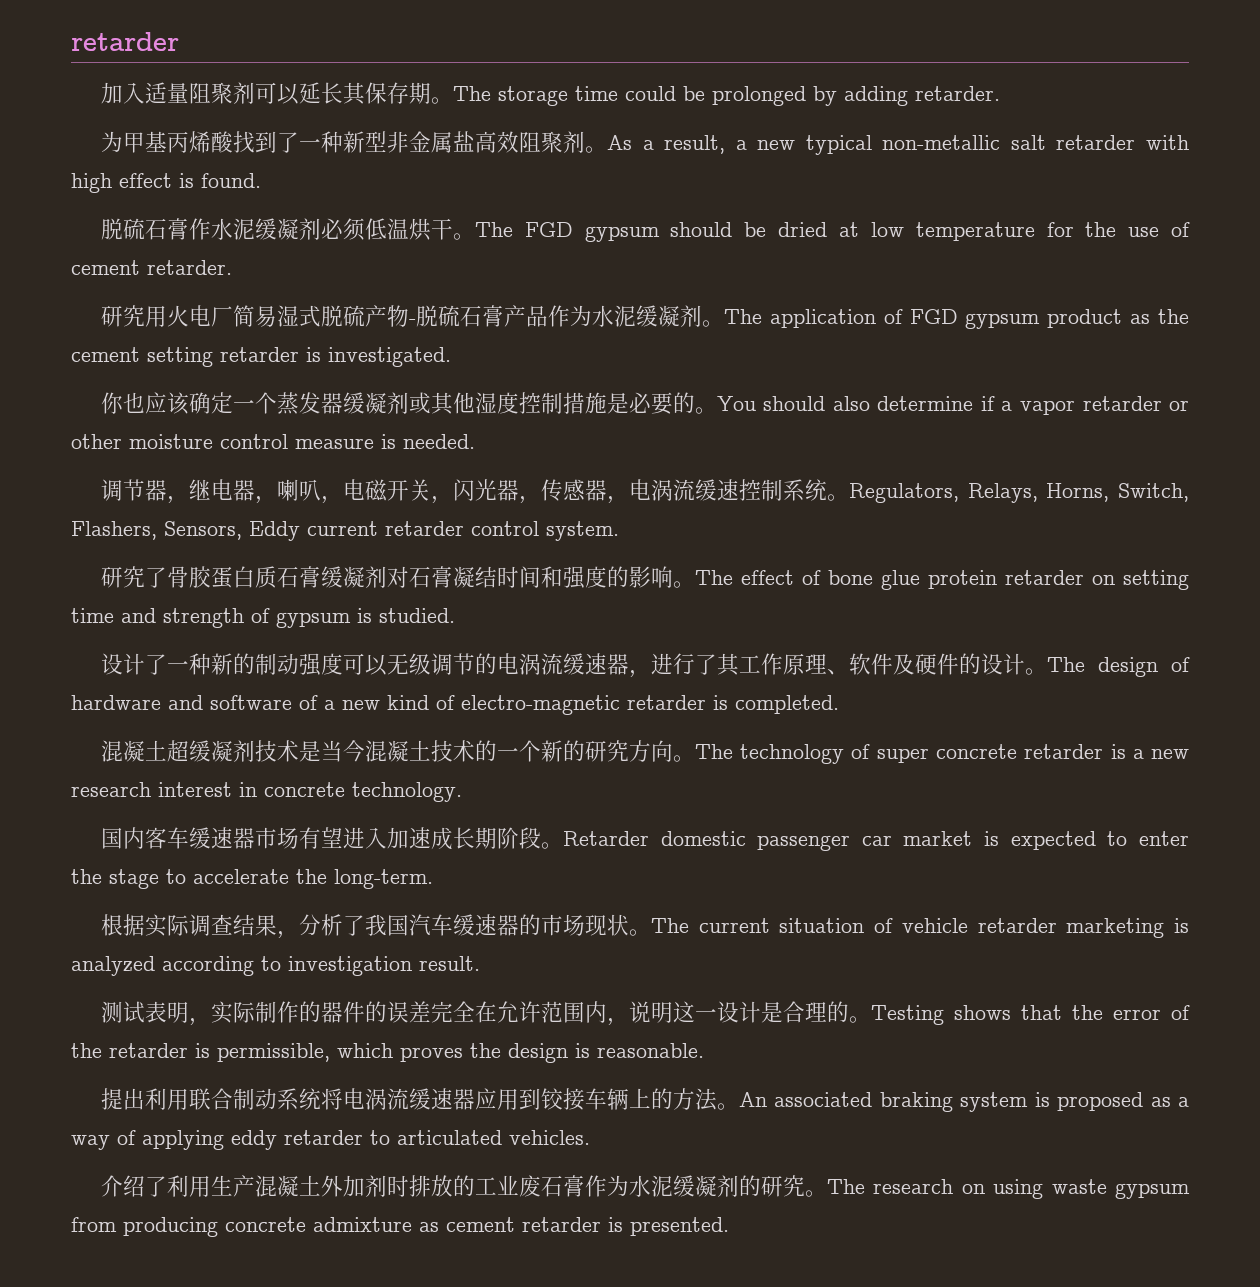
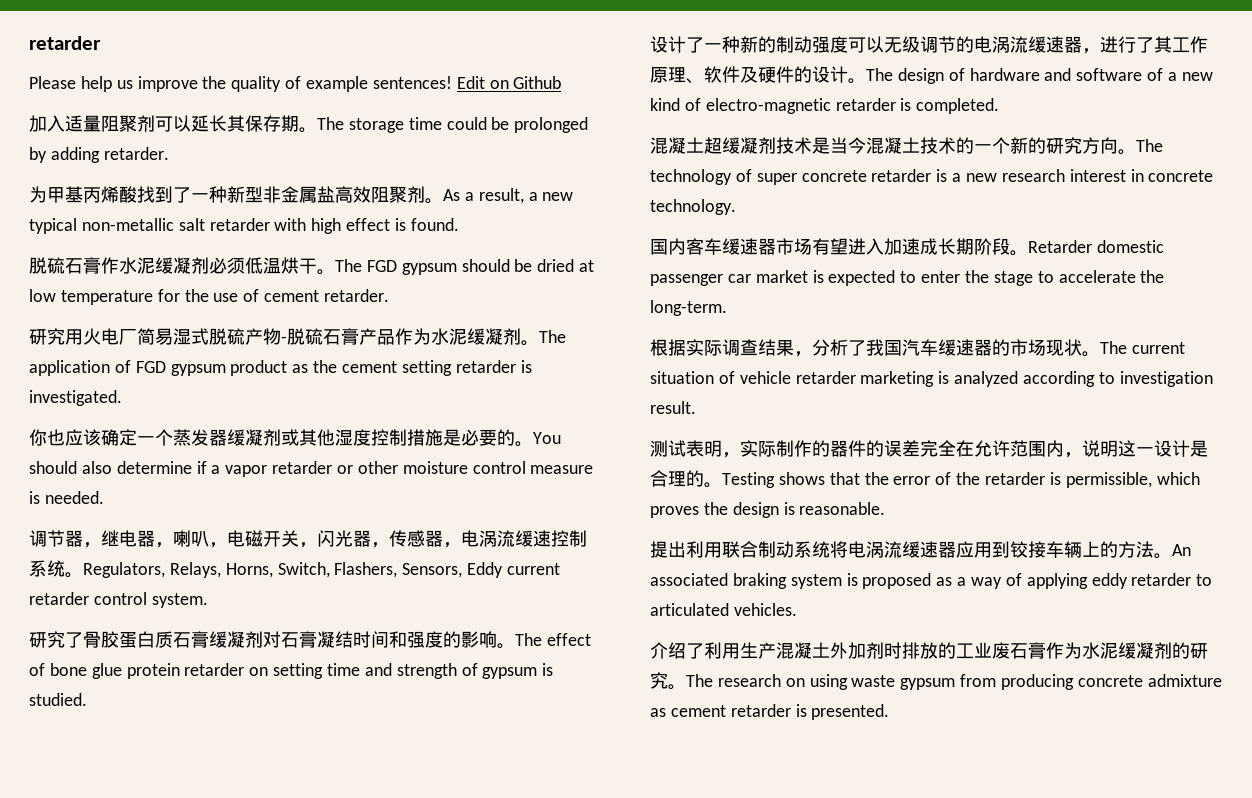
[71,32,179,51] retarder -> [29,36,101,50] [29,76,562,92] retarder // Please help us improve the quality of example sentences! Edit on Github

